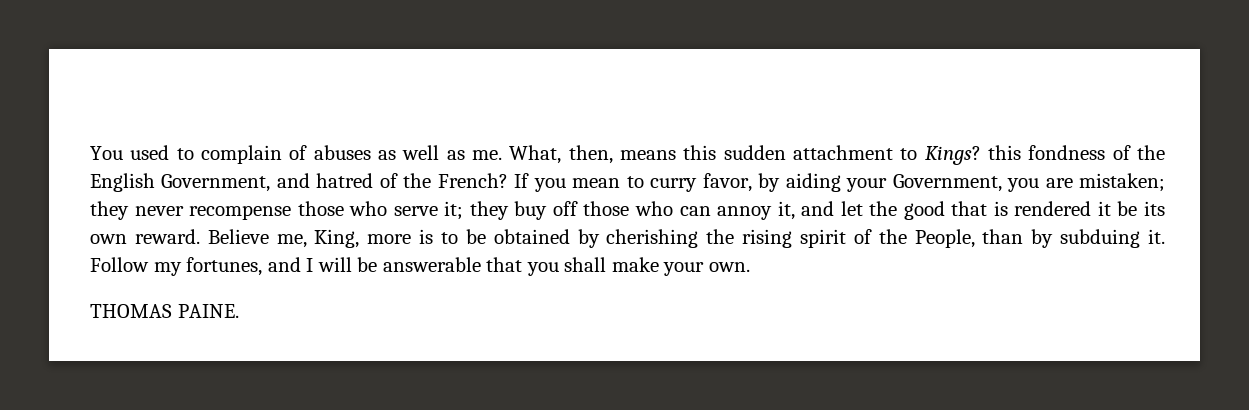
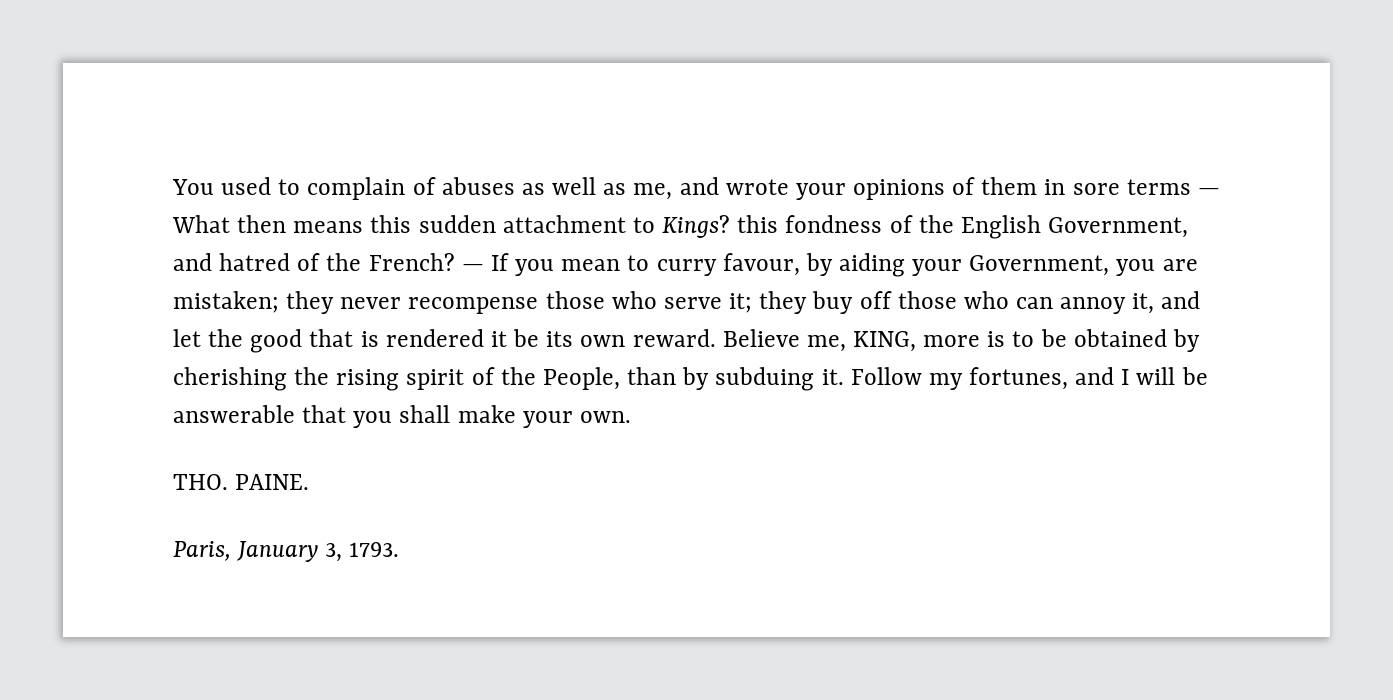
[472,145,613,164] me. What, then, -> [633,177,1220,200] [172,215,287,233] me, and wrote your opinions of them in sore terms — What then
(508, 180) none -> [461,264,484,271] —
[702,173,752,192] favor, -> [722,253,800,276] favour,
[314,229,360,248] King, -> [853,331,917,352] KING,
[90,304,172,318] THOMAS -> [173,474,228,490] THO.
(239, 311) none -> [173,541,400,562] // Paris, January 3, 1793.

